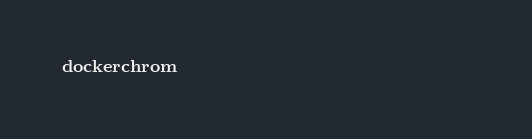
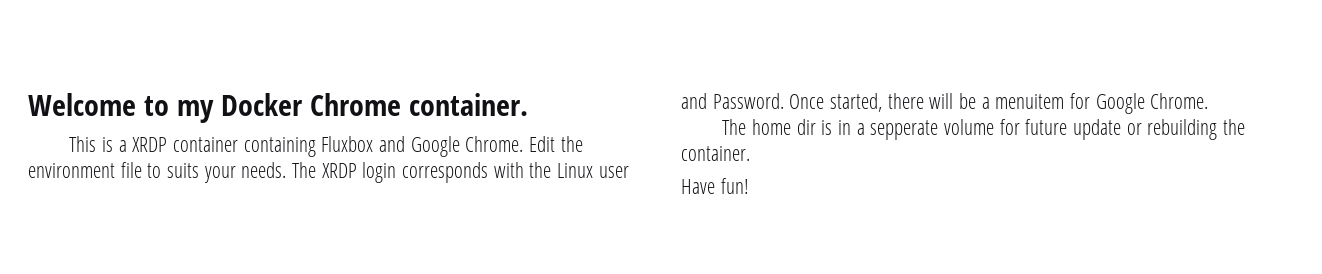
[62,60,177,72] dockerchrom -> [28,93,528,123] [69,136,583,157] [28,162,629,183] [681,93,1209,114] [722,119,1246,140] [681,146,750,161] [681,178,749,194] Welcome to my Docker Chrome container. // This is a XRDP container containing Fluxbox and Google Chrome. Edit the environment file to suits your needs. The XRDP login corresponds with the Linux user and Password. Once started, there will be a menuitem for Google Chrome. // The home dir is in a sepperate volume for future update or rebuilding the container. // Have fun!

